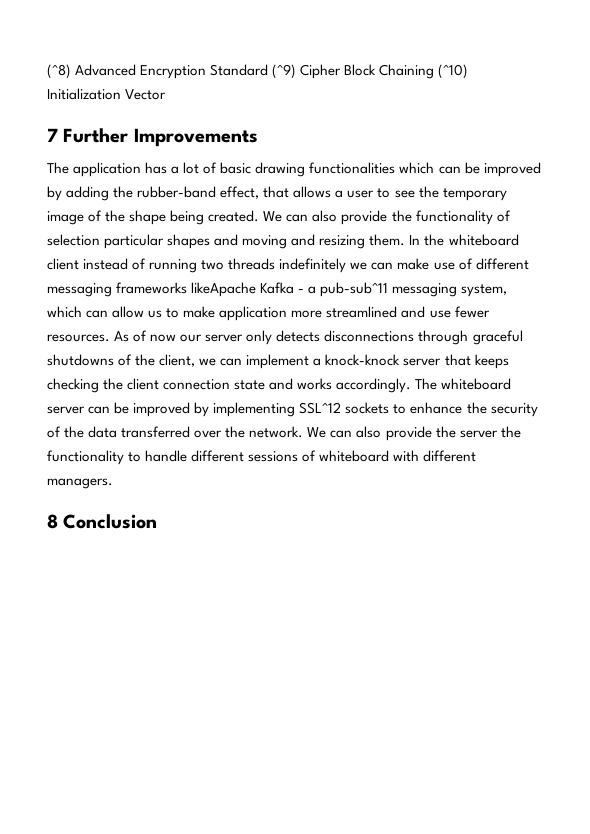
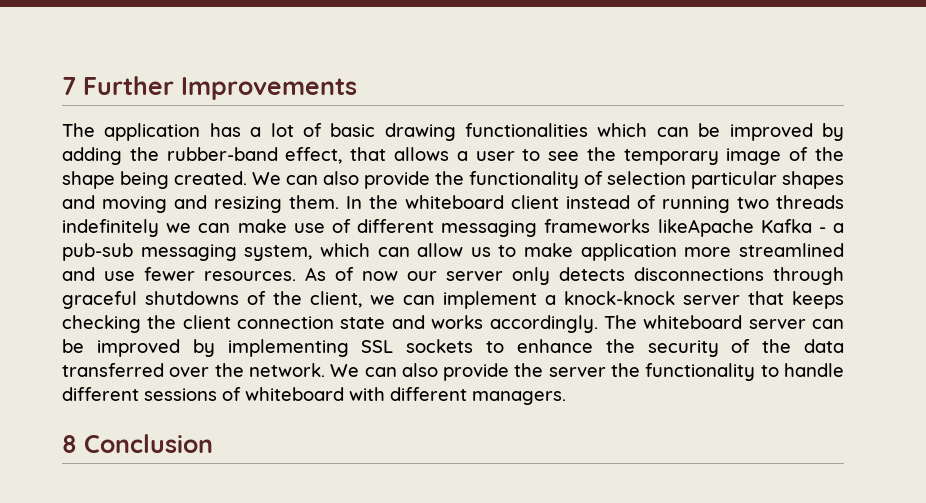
[47,64,469,79] [47,88,167,100] (^8) Advanced Encryption Standard (^9) Cipher Block Chaining (^10) Initialization Vector // -> (62, 86) none
[320,282,389,297] pub-sub^11 -> [62,243,133,261] pub-sub
[299,402,342,414] SSL^12 -> [361,340,394,353] SSL

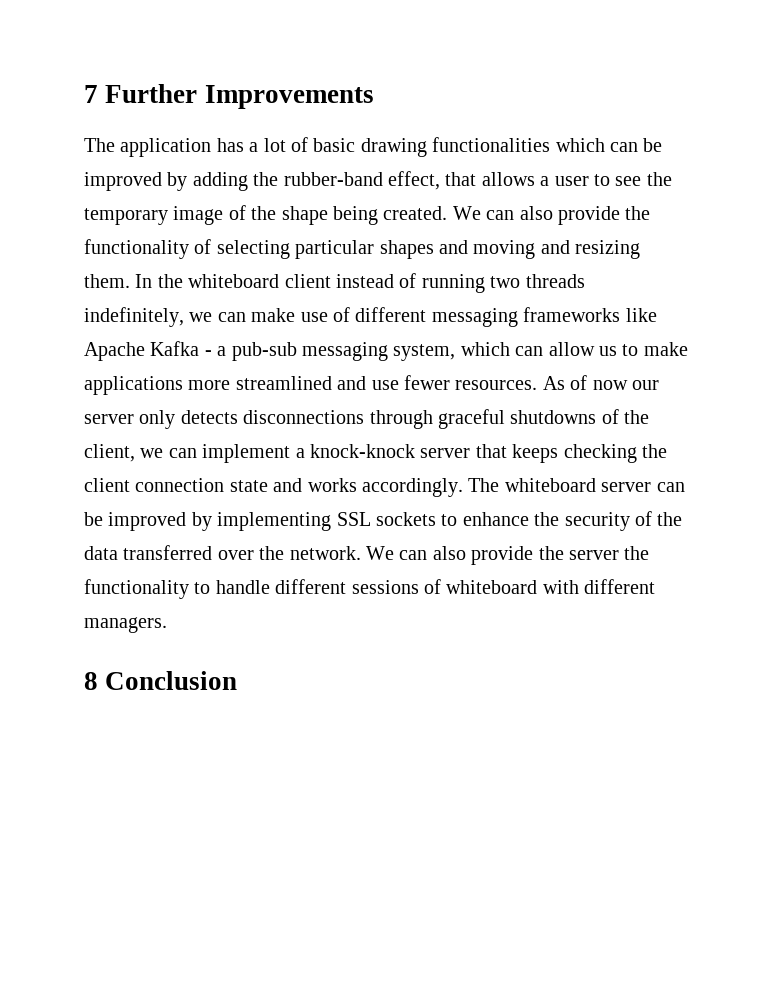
[607,171,686,185] selection -> [216,240,290,259] selecting
[62,219,159,237] indefinitely -> [84,307,184,327] indefinitely,
[657,219,754,237] likeApache -> [625,308,657,322] [84,342,145,361] like Apache
[580,243,677,261] application -> [84,376,183,395] applications

